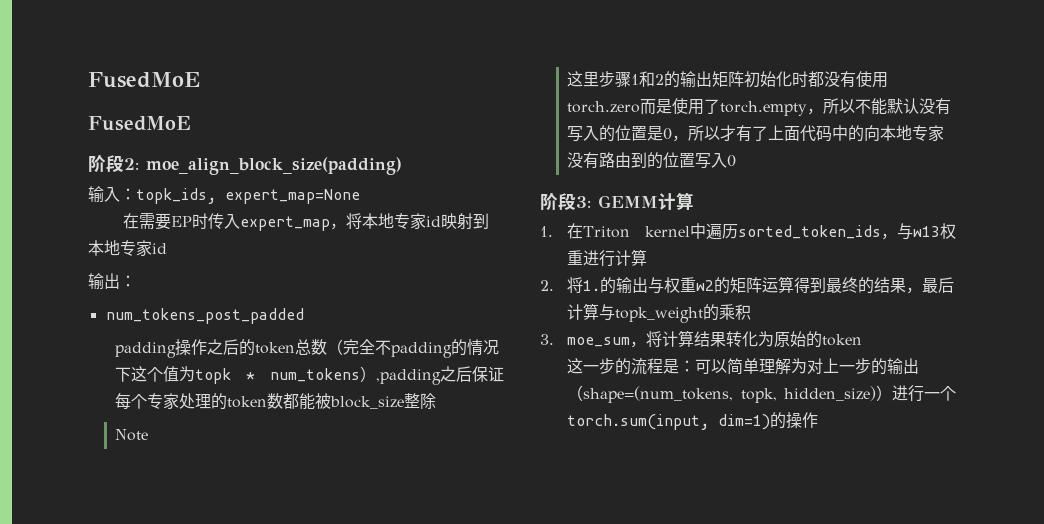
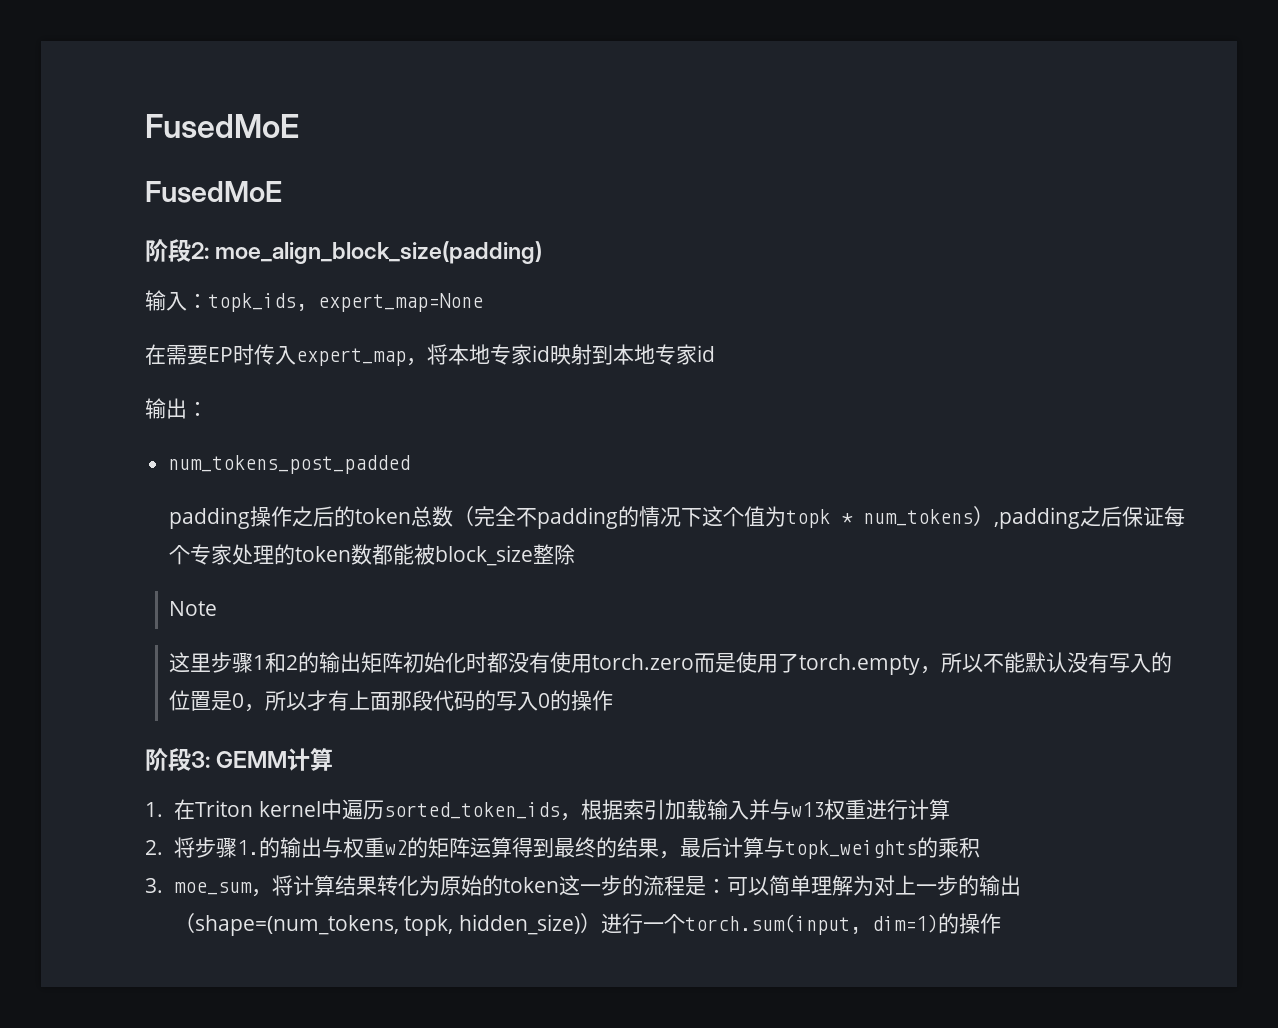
[752,125,945,142] [567,152,696,169] 了上面代码中的向本地专家没有路由到的位置 -> [349,690,497,711] 上面那段代码的
(737, 161) none -> [550,690,614,711] 的操作
(897, 236) none -> [581,799,771,820] 根据索引加载输入并
(584, 285) none -> [194,837,237,858] 步骤
[615,307,704,323] topk_weight -> [784,840,917,859] topk_weights
(863, 340) // -> (559, 885) none

